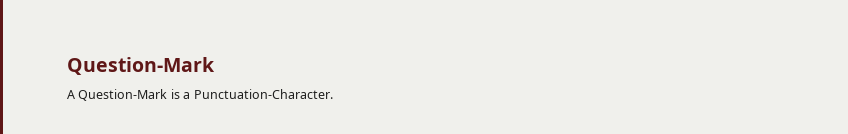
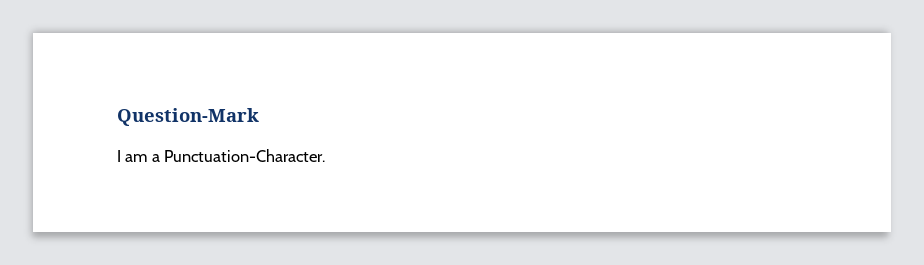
[67,89,180,101] A Question-Mark is -> [117,150,148,162] I am

